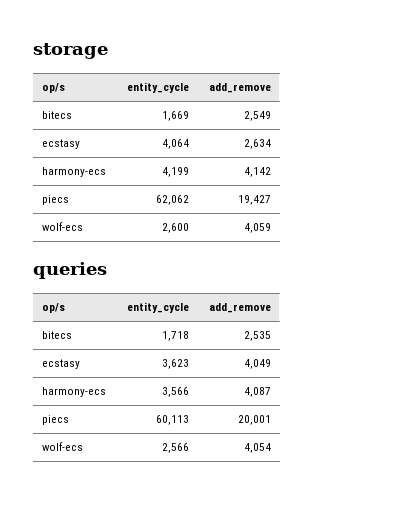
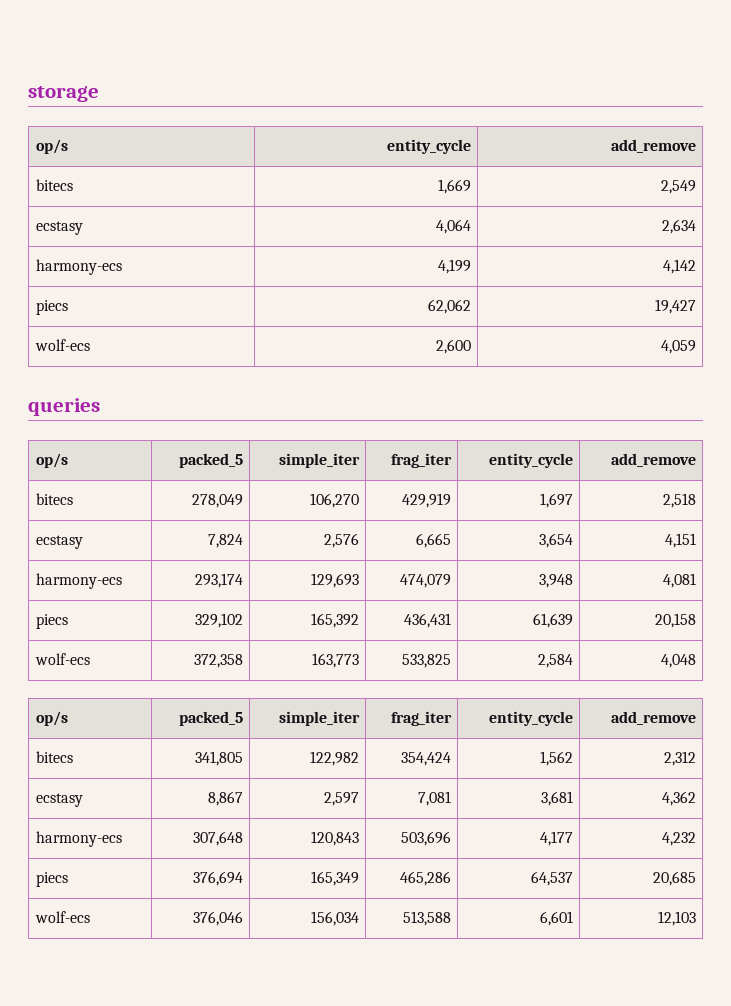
[126,302,189,313] [208,303,271,313] [42,331,73,339] [161,331,189,341] [243,331,271,341] [42,359,81,369] [161,359,189,369] [243,359,271,369] [42,387,107,397] [161,387,189,397] [243,387,271,397] [42,415,70,425] [155,415,189,425] [237,415,271,425] [42,442,84,451] [161,443,189,453] [243,443,271,453] | entity_cycle | add_remove // bitecs | 1,718 | 2,535 // ecstasy | 3,623 | 4,049 // harmony-ecs | 3,566 | 4,087 // piecs | 60,113 | 20,001 // wolf-ecs | 2,566 | 4,054 -> [178,453,243,468] [278,453,360,468] [390,453,452,468] [488,453,573,468] [610,453,696,467] [35,493,73,505] [191,494,243,508] [309,493,359,508] [401,493,451,508] [539,493,573,508] [662,493,696,508] [35,535,83,549] [207,534,243,548] [323,533,359,548] [415,533,451,548] [538,533,573,548] [664,533,696,548] [35,573,122,589] [194,573,243,588] [310,573,359,588] [399,574,451,588] [538,574,573,588] [662,573,696,588] [35,614,68,629] [194,613,243,628] [310,613,359,628] [403,613,451,628] [532,613,573,628] [654,613,696,628] [34,653,90,665] [193,654,243,668] [311,653,359,668] [401,654,451,668] [537,654,573,668] [660,654,696,668] [35,711,68,726] [178,711,243,726] [278,711,360,726] [390,711,452,726] [488,711,573,726] [610,711,696,725] [35,751,73,763] [194,751,243,766] [309,751,359,766] [400,752,451,766] [539,751,573,766] [663,751,696,766] [35,793,83,807] [207,791,243,806] [323,792,359,806] [417,791,451,806] [540,791,573,806] [661,791,696,806] [35,831,122,847] [192,831,243,846] [310,831,359,846] [400,831,451,846] [539,831,573,846] [661,832,696,846] [35,872,68,887] [192,871,243,886] [310,871,359,886] [399,871,451,886] [530,871,573,886] [652,871,696,886] [34,911,90,923] [192,911,243,926] [310,911,359,926] [402,911,451,926] [539,911,573,926] [657,911,696,926] | packed_5 | simple_iter | frag_iter | entity_cycle | add_remove // bitecs | 278,049 | 106,270 | 429,919 | 1,697 | 2,518 // ecstasy | 7,824 | 2,576 | 6,665 | 3,654 | 4,151 // harmony-ecs | 293,174 | 129,693 | 474,079 | 3,948 | 4,081 // piecs | 329,102 | 165,392 | 436,431 | 61,639 | 20,158 // wolf-ecs | 372,358 | 163,773 | 533,825 | 2,584 | 4,048 // op/s | packed_5 | simple_iter | frag_iter | entity_cycle | add_remove // bitecs | 341,805 | 122,982 | 354,424 | 1,562 | 2,312 // ecstasy | 8,867 | 2,597 | 7,081 | 3,681 | 4,362 // harmony-ecs | 307,648 | 120,843 | 503,696 | 4,177 | 4,232 // piecs | 376,694 | 165,349 | 465,286 | 64,537 | 20,685 // wolf-ecs | 376,046 | 156,034 | 513,588 | 6,601 | 12,103

